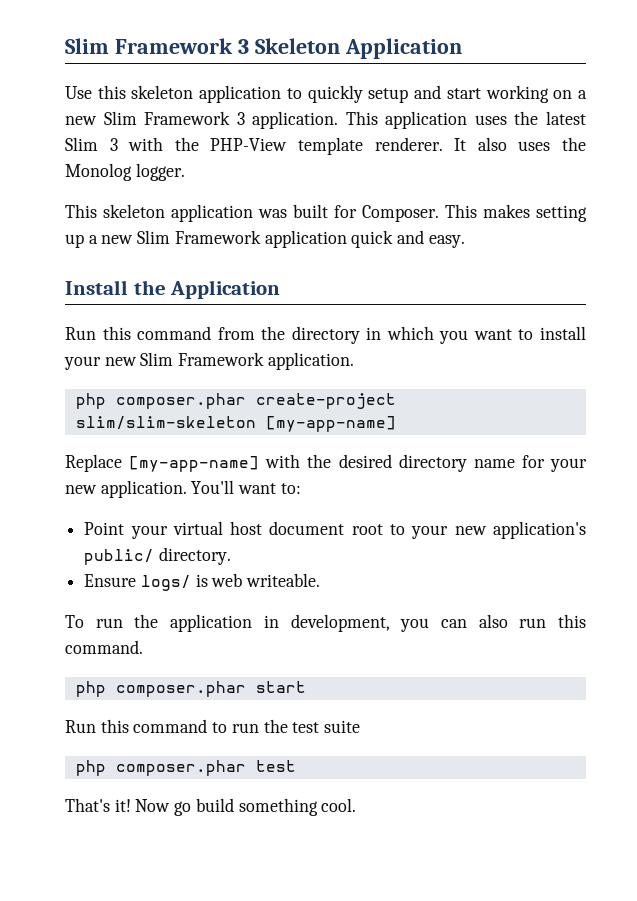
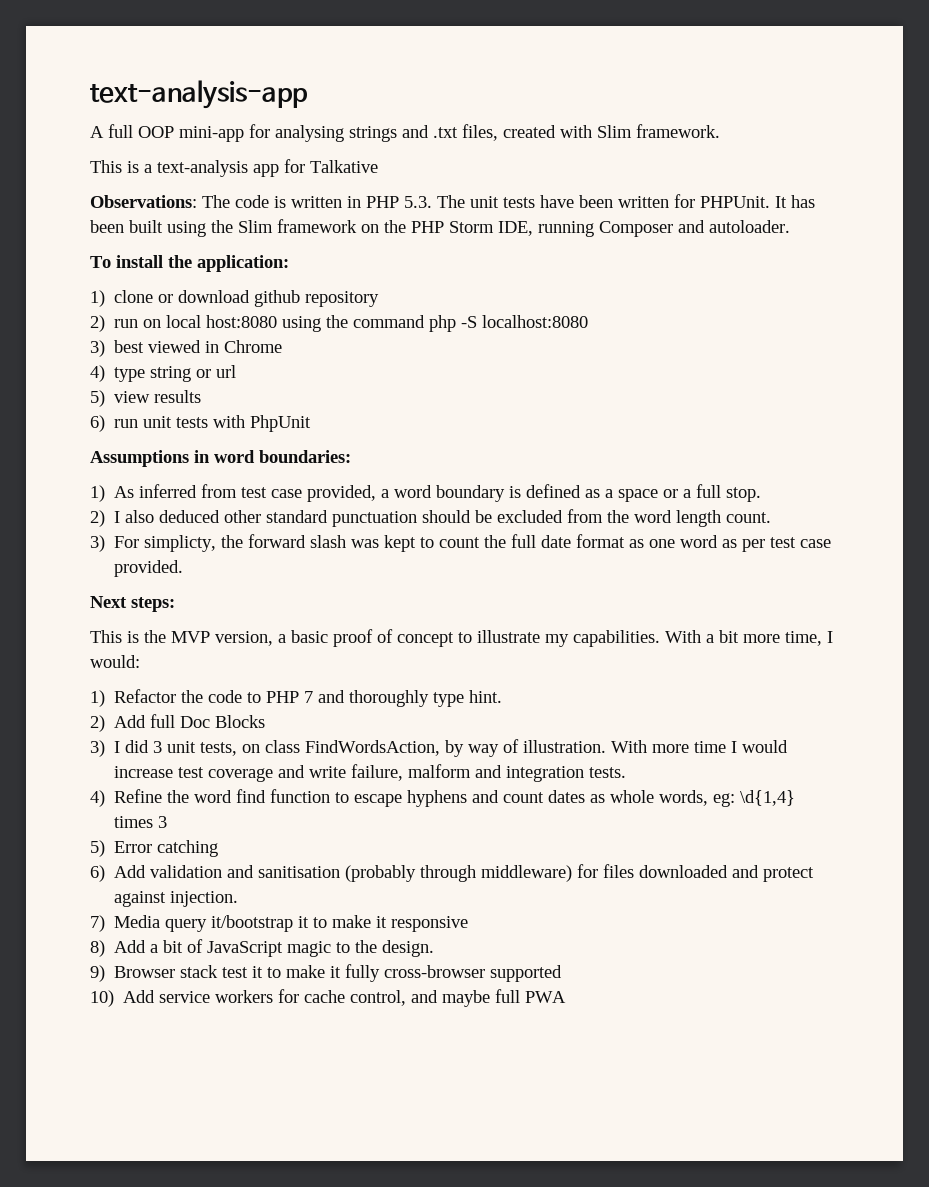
[65,38,462,59] [65,85,588,103] [65,111,586,129] [65,137,587,155] [65,163,185,181] [65,204,587,222] [65,230,465,248] [65,280,281,299] [65,326,586,344] [64,352,354,370] [75,393,396,409] [75,416,396,432] [65,454,587,472] [65,480,301,498] [84,521,586,539] [84,547,231,565] [84,573,321,591] [65,614,586,632] [65,640,143,654] [75,681,306,697] [65,719,361,733] [75,760,296,776] [65,798,357,816] Slim Framework 3 Skeleton Application // Use this skeleton application to quickly setup and start working on a new Slim Framework 3 application. This application uses the latest Slim 3 with the PHP-View template renderer. It also uses the Monolog logger. // This skeleton application was built for Composer. This makes setting up a new Slim Framework application quick and easy. // Install the Application // Run this command from the directory in which you want to install your new Slim Framework application. // php composer.phar create-project slim/slim-skeleton [my-app-name] // Replace [my-app-name] with the desired directory name for your new application. You'll want to: // Point your virtual host document root to your new application's public/ directory. // Ensure logs/ is web writeable. // To run the application in development, you can also run this command. // php composer.phar start // Run this command to run the test suite // php composer.phar test // That's it! Now go build something cool. -> [90,80,307,109] [90,124,720,142] [90,159,378,177] [90,194,815,208] [90,219,790,237] [90,255,289,272] [90,290,380,307] [90,315,589,332] [90,340,283,357] [90,365,237,382] [90,390,202,407] [90,415,312,432] [90,450,351,467] [90,484,762,502] [90,509,772,527] [90,534,832,552] [114,560,184,577] [90,596,175,612] [90,629,833,647] [90,655,140,668] [90,689,503,707] [90,714,266,732] [90,739,789,757] [114,764,627,782] [90,789,796,807] [114,816,168,828] [90,840,219,857] [90,864,815,882] [114,891,239,907] [90,915,469,932] [90,939,435,957] [90,964,563,982] [90,989,567,1007] text-analysis-app // A full OOP mini-app for analysing strings and .txt files, created with Slim framework. // This is a text-analysis app for Talkative // Observations: The code is written in PHP 5.3. The unit tests have been written for PHPUnit. It has been built using the Slim framework on the PHP Storm IDE, running Composer and autoloader. // To install the application: // 1) clone or download github repository // 2) run on local host:8080 using the command php -S localhost:8080 // 3) best viewed in Chrome // 4) type string or url // 5) view results // 6) run unit tests with PhpUnit // Assumptions in word boundaries: // 1) As inferred from test case provided, a word boundary is defined as a space or a full stop. // 2) I also deduced other standard punctuation should be excluded from the word length count. // 3) For simplicty, the forward slash was kept to count the full date format as one word as per test case provided. // Next steps: // This is the MVP version, a basic proof of concept to illustrate my capabilities. With a bit more time, I would: // 1) Refactor the code to PHP 7 and thoroughly type hint. // 2) Add full Doc Blocks // 3) I did 3 unit tests, on class FindWordsAction, by way of illustration. With more time I would increase test coverage and write failure, malform and integration tests. // 4) Refine the word find function to escape hyphens and count dates as whole words, eg: \d{1,4} times 3 // 5) Error catching // 6) Add validation and sanitisation (probably through middleware) for files downloaded and protect against injection. // 7) Media query it/bootstrap it to make it responsive // 8) Add a bit of JavaScript magic to the design. // 9) Browser stack test it to make it fully cross-browser supported // 10) Add service workers for cache control, and maybe full PWA

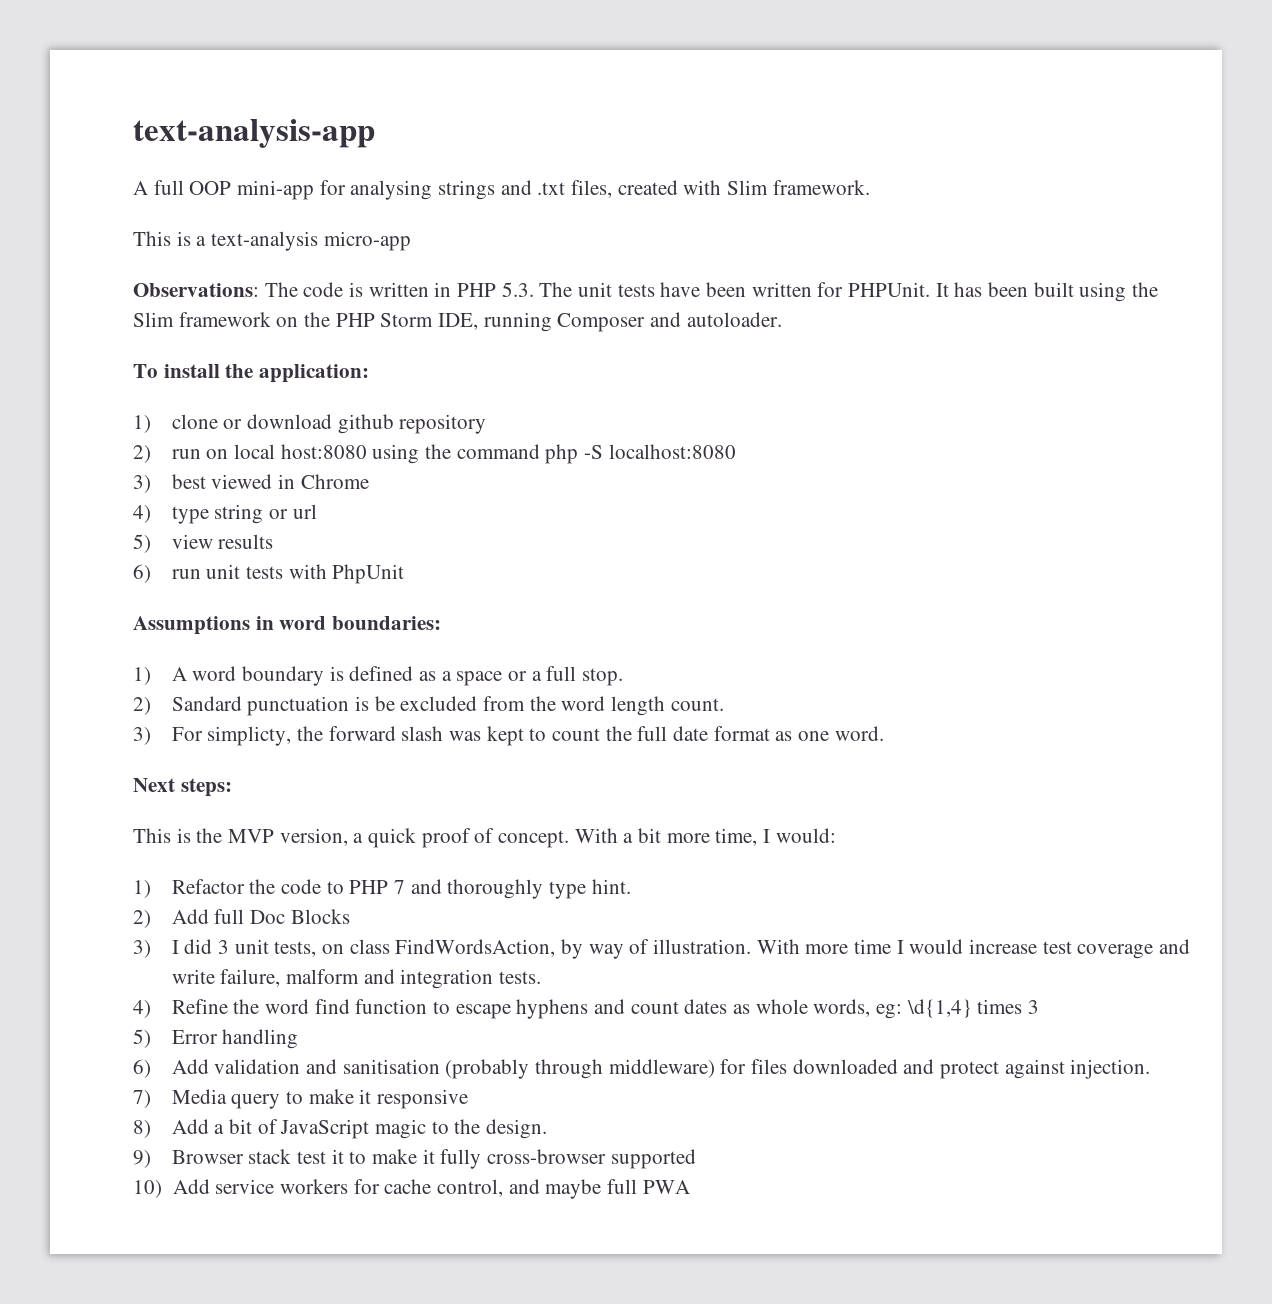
[253,159,378,177] app for Talkative -> [323,231,411,251] micro-app
[114,484,390,502] As inferred from test case provided, a -> [171,667,187,681] A
[114,510,472,527] I also deduced other standard punctuation should -> [171,696,369,716] Sandard punctuation is
[680,535,832,552] [114,560,184,577] word as per test case provided. -> [834,726,884,741] word.
[291,630,328,643] basic -> [368,828,417,848] quick
[397,630,660,647] concept to illustrate my capabilities. -> [498,830,570,848] concept.
[157,840,219,857] catching -> [222,1029,299,1049] handling
[211,915,310,932] it/bootstrap it -> (281, 1101) none

